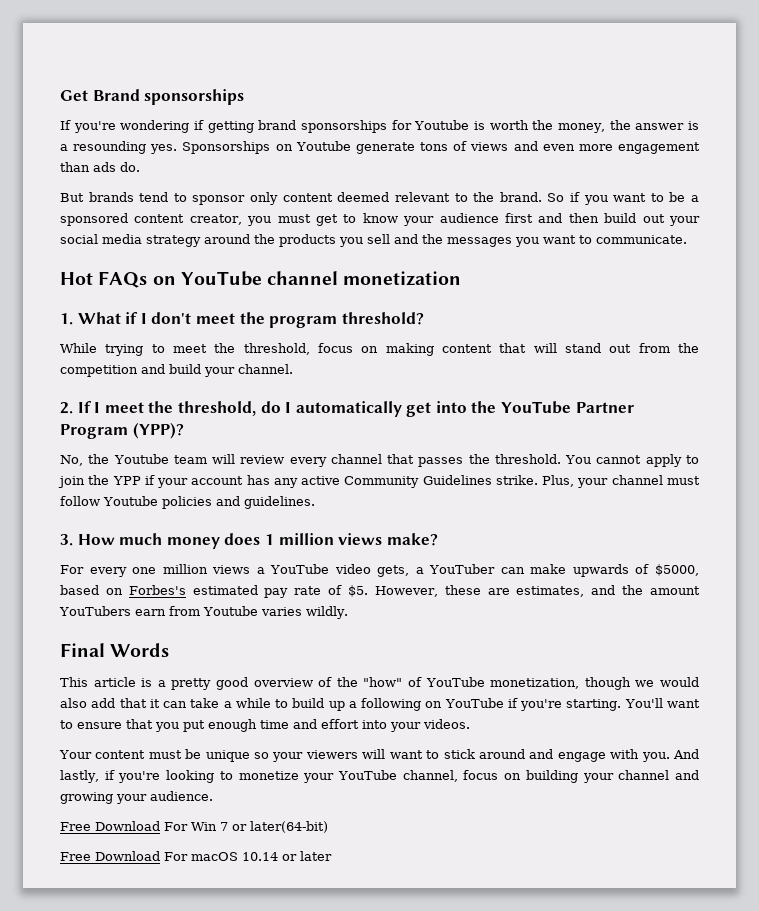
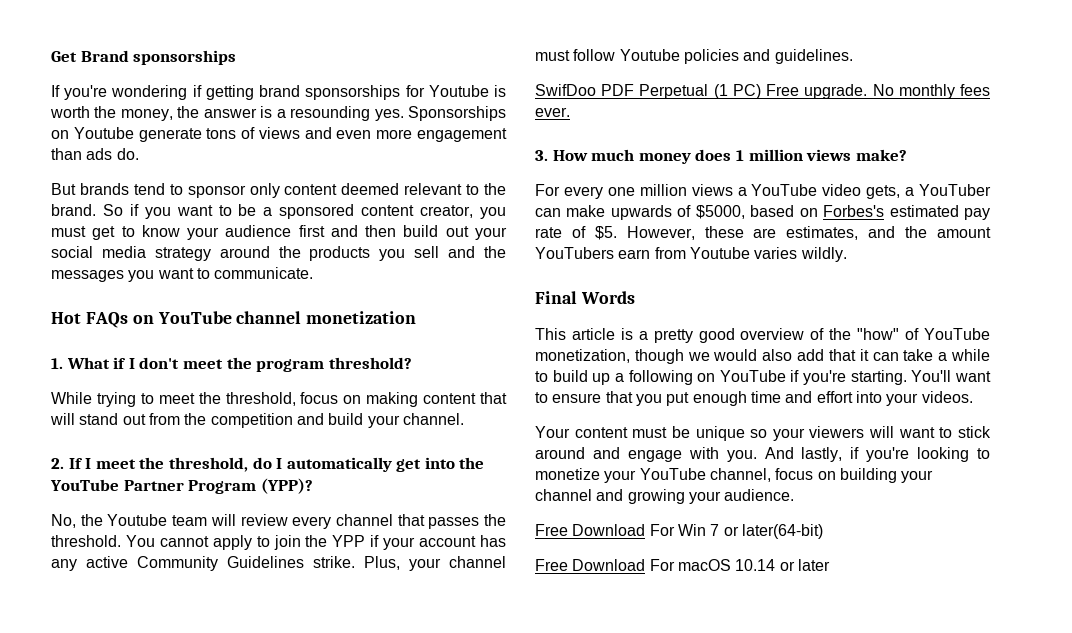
(315, 502) none -> [535,84,990,99] [535,107,570,117] // SwifDoo PDF Perpetual (1 PC) Free upgrade. No monthly fees ever.

